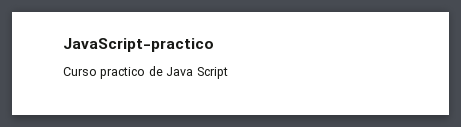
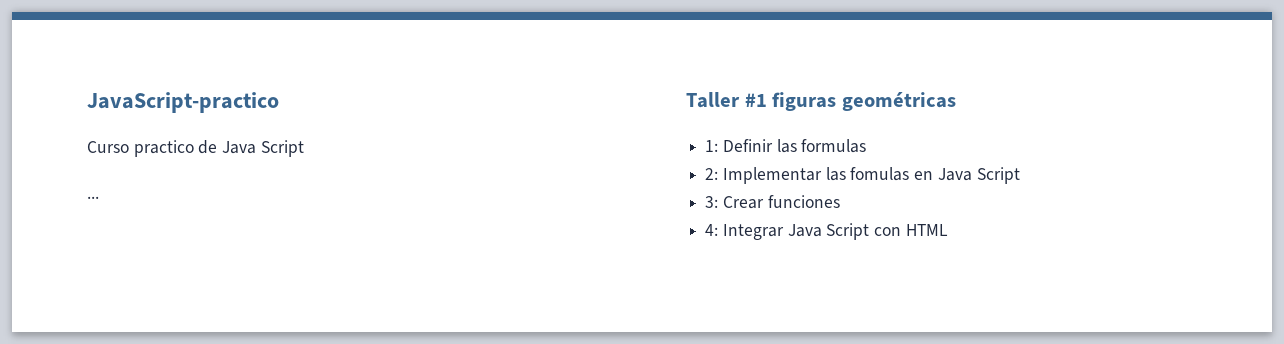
(228, 73) none -> [87,196,99,199] [686,92,956,111] [705,139,867,153] [705,167,1020,184] [705,195,840,209] [705,223,948,240] // ... // Taller #1 figuras geométricas // 1: Definir las formulas // 2: Implementar las fomulas en Java Script // 3: Crear funciones // 4: Integrar Java Script con HTML

